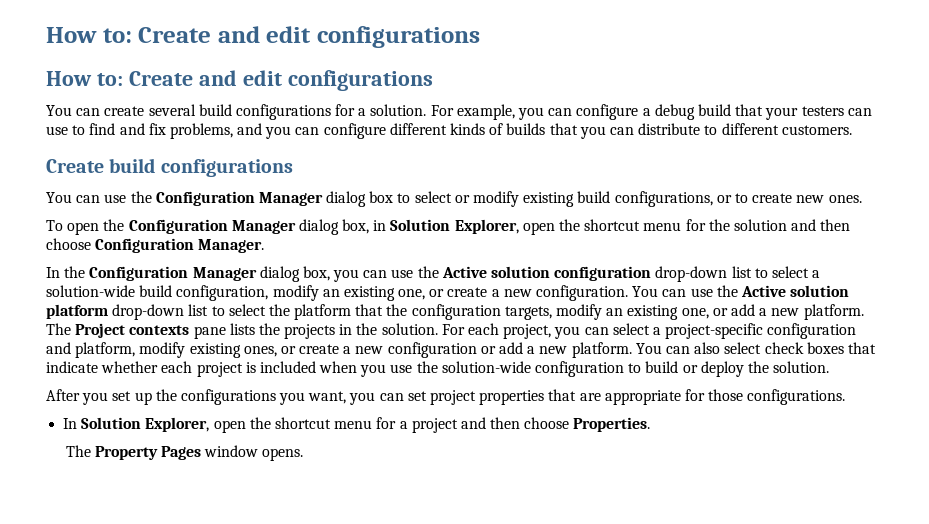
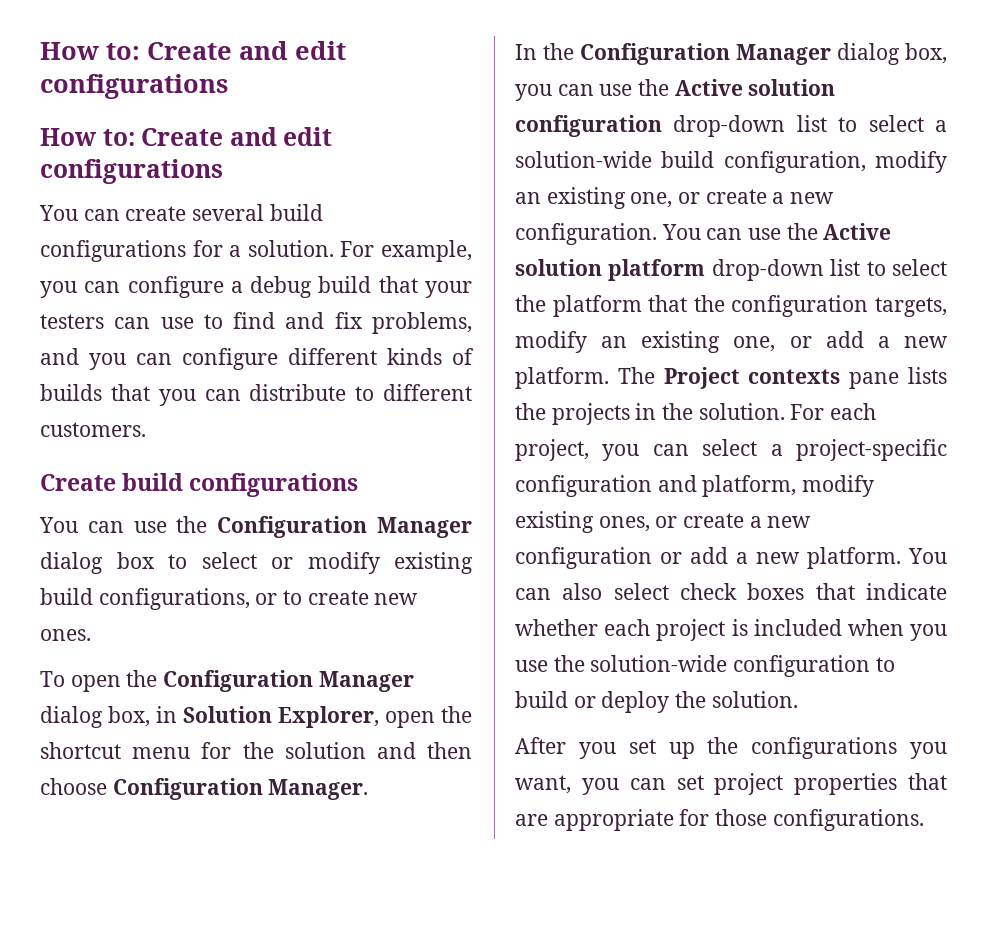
[63,417,651,433] [65,445,304,461] // In Solution Explorer, open the shortcut menu for a project and then choose Properties. // The Property Pages window opens. -> (924, 820) none

